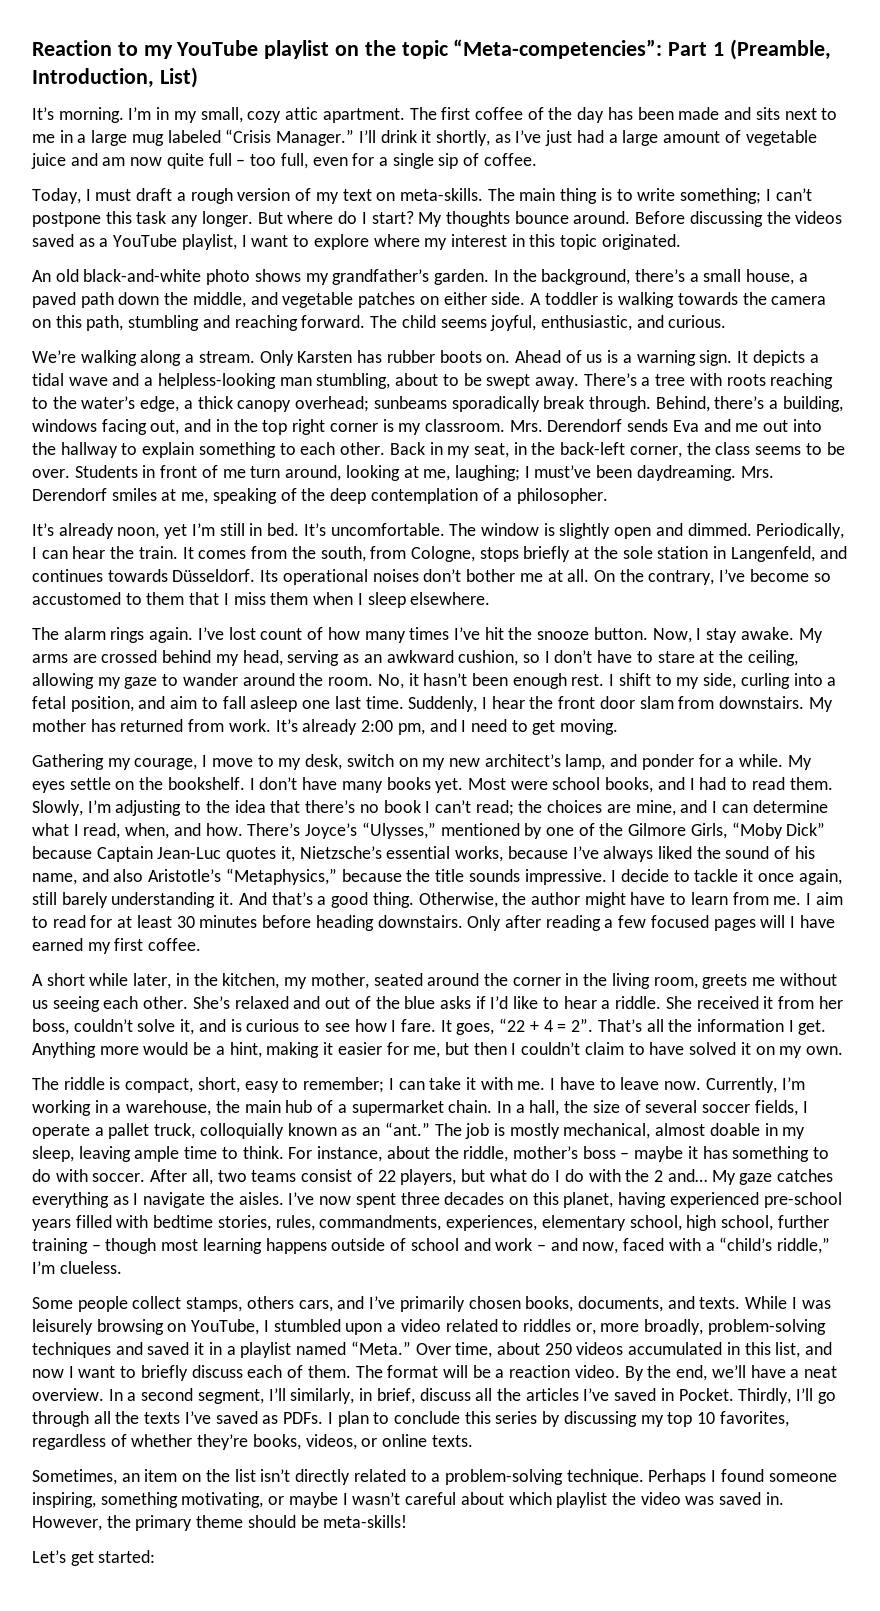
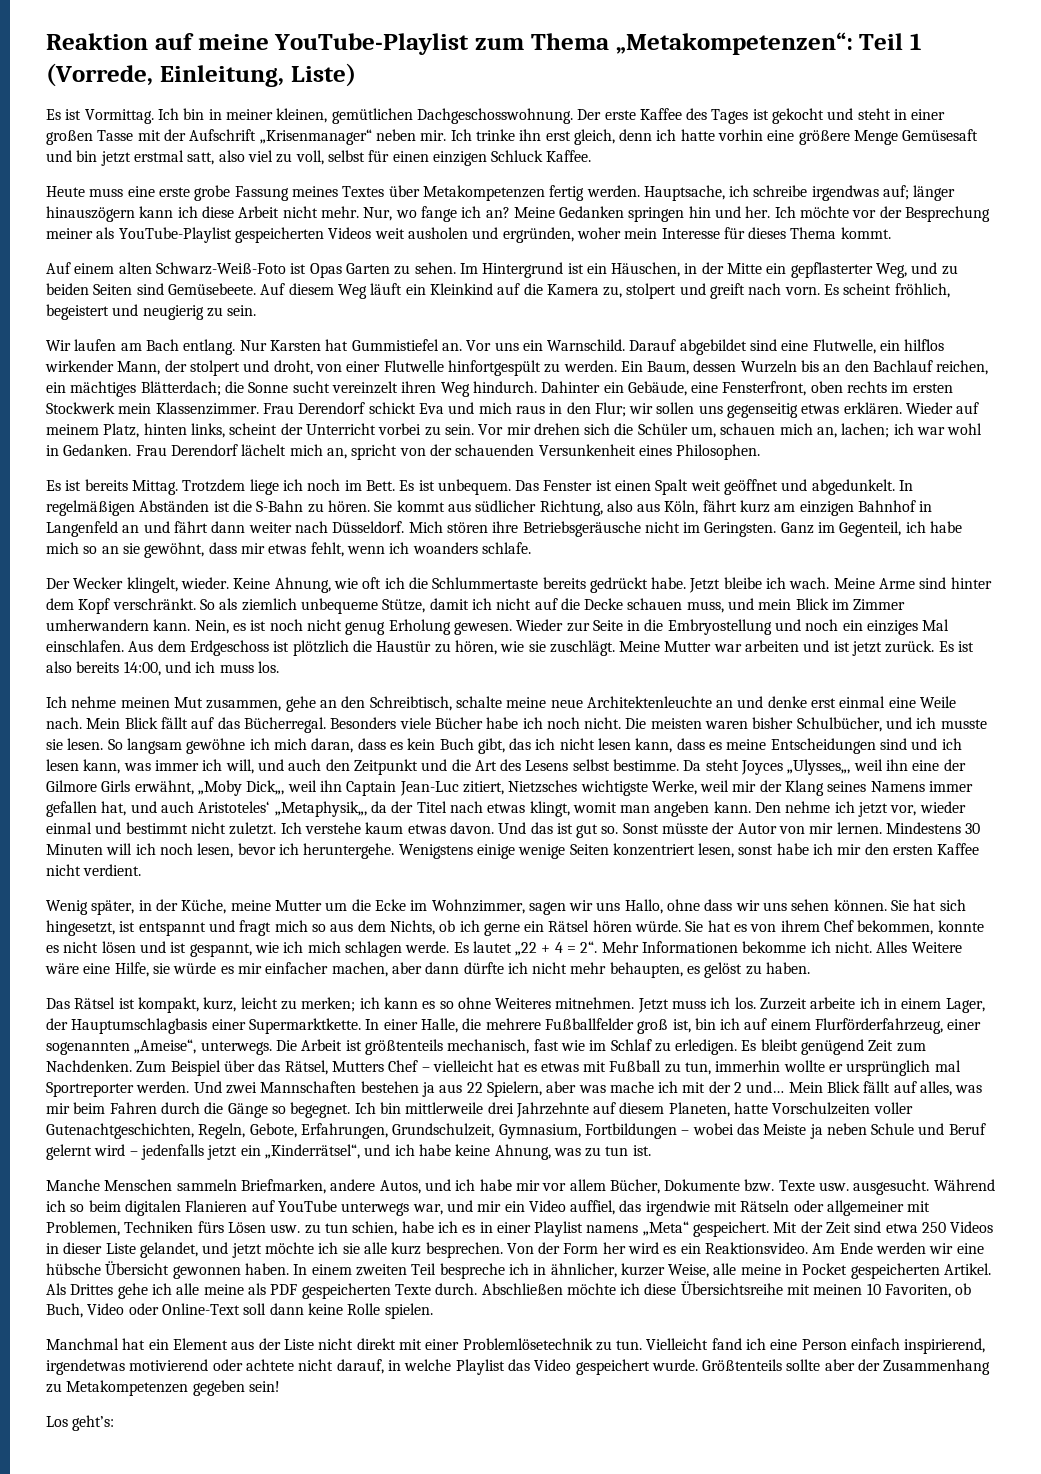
[32,39,831,60] [32,67,198,88] [32,107,838,123] [32,129,817,146] [31,153,537,169] [32,188,812,204] [32,211,843,227] [32,234,681,250] [32,269,808,285] [32,292,827,308] [32,315,727,331] [32,350,819,366] [32,373,834,389] [32,396,843,412] [32,419,822,435] [32,442,845,458] [32,465,774,481] [32,488,608,504] [32,523,845,539] [32,546,847,562] [32,569,831,585] [32,592,491,608] [32,627,823,643] [32,650,798,666] [32,673,837,689] [32,696,833,712] [32,719,619,735] [32,754,812,770] [32,777,833,793] [32,800,828,816] [32,822,826,839] [32,846,815,862] [32,868,842,885] [32,892,843,908] [32,915,835,931] [32,938,202,954] [32,973,837,989] [32,996,843,1012] [32,1018,827,1035] [32,1042,843,1058] [32,1077,805,1093] [32,1100,808,1116] [32,1122,806,1139] [32,1146,830,1162] [32,1169,833,1185] [32,1192,842,1208] [32,1215,829,1231] [32,1237,831,1254] [32,1261,122,1274] [32,1296,831,1312] [32,1319,826,1335] [32,1341,833,1358] [32,1365,837,1381] [32,1388,836,1404] [32,1411,789,1427] [32,1434,473,1450] [32,1469,837,1485] [32,1492,784,1508] [32,1515,408,1531] [32,1550,156,1566] Reaction to my YouTube playlist on the topic “Meta-competencies”: Part 1 (Preamble, Introduction, List) // It’s morning. I’m in my small, cozy attic apartment. The first coffee of the day has been made and sits next to me in a large mug labeled “Crisis Manager.” I’ll drink it shortly, as I’ve just had a large amount of vegetable juice and am now quite full – too full, even for a single sip of coffee. // Today, I must draft a rough version of my text on meta-skills. The main thing is to write something; I can’t postpone this task any longer. But where do I start? My thoughts bounce around. Before discussing the videos saved as a YouTube playlist, I want to explore where my interest in this topic originated. // An old black-and-white photo shows my grandfather’s garden. In the background, there’s a small house, a paved path down the middle, and vegetable patches on either side. A toddler is walking towards the camera on this path, stumbling and reaching forward. The child seems joyful, enthusiastic, and curious. // We’re walking along a stream. Only Karsten has rubber boots on. Ahead of us is a warning sign. It depicts a tidal wave and a helpless-looking man stumbling, about to be swept away. There’s a tree with roots reaching to the water’s edge, a thick canopy overhead; sunbeams sporadically break through. Behind, there’s a building, windows facing out, and in the top right corner is my classroom. Mrs. Derendorf sends Eva and me out into the hallway to explain something to each other. Back in my seat, in the back-left corner, the class seems to be over. Students in front of me turn around, looking at me, laughing; I must’ve been daydreaming. Mrs. Derendorf smiles at me, speaking of the deep contemplation of a philosopher. // It’s already noon, yet I’m still in bed. It’s uncomfortable. The window is slightly open and dimmed. Periodically, I can hear the train. It comes from the south, from Cologne, stops briefly at the sole station in Langenfeld, and continues towards Düsseldorf. Its operational noises don’t bother me at all. On the contrary, I’ve become so accustomed to them that I miss them when I sleep elsewhere. // The alarm rings again. I’ve lost count of how many times I’ve hit the snooze button. Now, I stay awake. My arms are crossed behind my head, serving as an awkward cushion, so I don’t have to stare at the ceiling, allowing my gaze to wander around the room. No, it hasn’t been enough rest. I shift to my side, curling into a fetal position, and aim to fall asleep one last time. Suddenly, I hear the front door slam from downstairs. My mother has returned from work. It’s already 2:00 pm, and I need to get moving. // Gathering my courage, I move to my desk, switch on my new architect’s lamp, and ponder for a while. My eyes settle on the bookshelf. I don’t have many books yet. Most were school books, and I had to read them. Slowly, I’m adjusting to the idea that there’s no book I can’t read; the choices are mine, and I can determine what I read, when, and how. There’s Joyce’s “Ulysses,” mentioned by one of the Gilmore Girls, “Moby Dick” because Captain Jean-Luc quotes it, Nietzsche’s essential works, because I’ve always liked the sound of his name, and also Aristotle’s “Metaphysics,” because the title sounds impressive. I decide to tackle it once again, still barely understanding it. And that’s a good thing. Otherwise, the author might have to learn from me. I aim to read for at least 30 minutes before heading downstairs. Only after reading a few focused pages will I have earned my first coffee. // A short while later, in the kitchen, my mother, seated around the corner in the living room, greets me without us seeing each other. She’s relaxed and out of the blue asks if I’d like to hear a riddle. She received it from her boss, couldn’t solve it, and is curious to see how I fare. It goes, “22 + 4 = 2”. That’s all the information I get. Anything more would be a hint, making it easier for me, but then I couldn’t claim to have solved it on my own. // The riddle is compact, short, easy to remember; I can take it with me. I have to leave now. Currently, I’m working in a warehouse, the main hub of a supermarket chain. In a hall, the size of several soccer fields, I operate a pallet truck, colloquially known as an “ant.” The job is mostly mechanical, almost doable in my sleep, leaving ample time to think. For instance, about the riddle, mother’s boss – maybe it has something to do with soccer. After all, two teams consist of 22 players, but what do I do with the 2 and… My gaze catches everything as I navigate the aisles. I’ve now spent three decades on this planet, having experienced pre-school years filled with bedtime stories, rules, commandments, experiences, elementary school, high school, further training – though most learning happens outside of school and work – and now, faced with a “child’s riddle,” I’m clueless. // Some people collect stamps, others cars, and I’ve primarily chosen books, documents, and texts. While I was leisurely browsing on YouTube, I stumbled upon a video related to riddles or, more broadly, problem-solving techniques and saved it in a playlist named “Meta.” Over time, about 250 videos accumulated in this list, and now I want to briefly discuss each of them. The format will be a reaction video. By the end, we’ll have a neat overview. In a second segment, I’ll similarly, in brief, discuss all the articles I’ve saved in Pocket. Thirdly, I’ll go through all the texts I’ve saved as PDFs. I plan to conclude this series by discussing my top 10 favorites, regardless of whether they’re books, videos, or online texts. // Sometimes, an item on the list isn’t directly related to a problem-solving technique. Perhaps I found someone inspiring, something motivating, or maybe I wasn’t careful about which playlist the video was saved in. However, the primary theme should be meta-skills! // Let’s get started: -> [46,32,921,55] [46,63,356,87] [46,108,946,124] [46,129,979,145] [46,150,592,166] [46,185,956,201] [46,206,991,222] [46,227,891,243] [46,262,958,278] [46,283,950,299] [46,304,257,320] [46,339,945,355] [45,360,989,376] [46,381,953,397] [46,402,980,418] [46,423,983,438] [46,444,761,460] [46,479,914,495] [46,500,933,516] [46,521,963,537] [46,542,531,558] [46,577,992,593] [46,598,906,614] [46,619,950,635] [46,640,975,656] [46,661,279,676] [46,696,957,712] [46,717,987,733] [46,738,962,754] [46,759,966,775] [46,780,974,796] [46,801,966,817] [46,822,981,838] [46,843,980,859] [46,864,142,876] [46,899,966,915] [46,920,984,936] [46,941,962,957] [45,962,811,978] [46,997,985,1013] [46,1018,982,1034] [46,1039,926,1055] [46,1060,961,1076] [46,1081,983,1097] [46,1102,913,1118] [46,1123,986,1139] [46,1144,651,1160] [46,1179,995,1195] [46,1200,931,1216] [46,1221,994,1237] [46,1242,984,1258] [46,1261,992,1279] [46,1281,972,1299] [46,1303,433,1319] [46,1338,986,1354] [46,1359,991,1375] [46,1380,280,1396] [46,1415,115,1431] Reaktion auf meine YouTube-Playlist zum Thema „Metakompetenzen“: Teil 1 (Vorrede, Einleitung, Liste) // Es ist Vormittag. Ich bin in meiner kleinen, gemütlichen Dachgeschosswohnung. Der erste Kaffee des Tages ist gekocht und steht in einer großen Tasse mit der Aufschrift „Krisenmanager“ neben mir. Ich trinke ihn erst gleich, denn ich hatte vorhin eine größere Menge Gemüsesaft und bin jetzt erstmal satt, also viel zu voll, selbst für einen einzigen Schluck Kaffee. // Heute muss eine erste grobe Fassung meines Textes über Metakompetenzen fertig werden. Hauptsache, ich schreibe irgendwas auf; länger hinauszögern kann ich diese Arbeit nicht mehr. Nur, wo fange ich an? Meine Gedanken springen hin und her. Ich möchte vor der Besprechung meiner als YouTube-Playlist gespeicherten Videos weit ausholen und ergründen, woher mein Interesse für dieses Thema kommt. // Auf einem alten Schwarz-Weiß-Foto ist Opas Garten zu sehen. Im Hintergrund ist ein Häuschen, in der Mitte ein gepflasterter Weg, und zu beiden Seiten sind Gemüsebeete. Auf diesem Weg läuft ein Kleinkind auf die Kamera zu, stolpert und greift nach vorn. Es scheint fröhlich, begeistert und neugierig zu sein. // Wir laufen am Bach entlang. Nur Karsten hat Gummistiefel an. Vor uns ein Warnschild. Darauf abgebildet sind eine Flutwelle, ein hilflos wirkender Mann, der stolpert und droht, von einer Flutwelle hinfortgespült zu werden. Ein Baum, dessen Wurzeln bis an den Bachlauf reichen, ein mächtiges Blätterdach; die Sonne sucht vereinzelt ihren Weg hindurch. Dahinter ein Gebäude, eine Fensterfront, oben rechts im ersten Stockwerk mein Klassenzimmer. Frau Derendorf schickt Eva und mich raus in den Flur; wir sollen uns gegenseitig etwas erklären. Wieder auf meinem Platz, hinten links, scheint der Unterricht vorbei zu sein. Vor mir drehen sich die Schüler um, schauen mich an, lachen; ich war wohl in Gedanken. Frau Derendorf lächelt mich an, spricht von der schauenden Versunkenheit eines Philosophen. // Es ist bereits Mittag. Trotzdem liege ich noch im Bett. Es ist unbequem. Das Fenster ist einen Spalt weit geöffnet und abgedunkelt. In regelmäßigen Abständen ist die S-Bahn zu hören. Sie kommt aus südlicher Richtung, also aus Köln, fährt kurz am einzigen Bahnhof in Langenfeld an und fährt dann weiter nach Düsseldorf. Mich stören ihre Betriebsgeräusche nicht im Geringsten. Ganz im Gegenteil, ich habe mich so an sie gewöhnt, dass mir etwas fehlt, wenn ich woanders schlafe. // Der Wecker klingelt, wieder. Keine Ahnung, wie oft ich die Schlummertaste bereits gedrückt habe. Jetzt bleibe ich wach. Meine Arme sind hinter dem Kopf verschränkt. So als ziemlich unbequeme Stütze, damit ich nicht auf die Decke schauen muss, und mein Blick im Zimmer umherwandern kann. Nein, es ist noch nicht genug Erholung gewesen. Wieder zur Seite in die Embryostellung und noch ein einziges Mal einschlafen. Aus dem Erdgeschoss ist plötzlich die Haustür zu hören, wie sie zuschlägt. Meine Mutter war arbeiten und ist jetzt zurück. Es ist also bereits 14:00, und ich muss los. // Ich nehme meinen Mut zusammen, gehe an den Schreibtisch, schalte meine neue Architektenleuchte an und denke erst einmal eine Weile nach. Mein Blick fällt auf das Bücherregal. Besonders viele Bücher habe ich noch nicht. Die meisten waren bisher Schulbücher, und ich musste sie lesen. So langsam gewöhne ich mich daran, dass es kein Buch gibt, das ich nicht lesen kann, dass es meine Entscheidungen sind und ich lesen kann, was immer ich will, und auch den Zeitpunkt und die Art des Lesens selbst bestimme. Da steht Joyces „Ulysses„, weil ihn eine der Gilmore Girls erwähnt, „Moby Dick„, weil ihn Captain Jean-Luc zitiert, Nietzsches wichtigste Werke, weil mir der Klang seines Namens immer gefallen hat, und auch Aristoteles‘ „Metaphysik„, da der Titel nach etwas klingt, womit man angeben kann. Den nehme ich jetzt vor, wieder einmal und bestimmt nicht zuletzt. Ich verstehe kaum etwas davon. Und das ist gut so. Sonst müsste der Autor von mir lernen. Mindestens 30 Minuten will ich noch lesen, bevor ich heruntergehe. Wenigstens einige wenige Seiten konzentriert lesen, sonst habe ich mir den ersten Kaffee nicht verdient. // Wenig später, in der Küche, meine Mutter um die Ecke im Wohnzimmer, sagen wir uns Hallo, ohne dass wir uns sehen können. Sie hat sich hingesetzt, ist entspannt und fragt mich so aus dem Nichts, ob ich gerne ein Rätsel hören würde. Sie hat es von ihrem Chef bekommen, konnte es nicht lösen und ist gespannt, wie ich mich schlagen werde. Es lautet „22 + 4 = 2“. Mehr Informationen bekomme ich nicht. Alles Weitere wäre eine Hilfe, sie würde es mir einfacher machen, aber dann dürfte ich nicht mehr behaupten, es gelöst zu haben. // Das Rätsel ist kompakt, kurz, leicht zu merken; ich kann es so ohne Weiteres mitnehmen. Jetzt muss ich los. Zurzeit arbeite ich in einem Lager, der Hauptumschlagbasis einer Supermarktkette. In einer Halle, die mehrere Fußballfelder groß ist, bin ich auf einem Flurförderfahrzeug, einer sogenannten „Ameise“, unterwegs. Die Arbeit ist größtenteils mechanisch, fast wie im Schlaf zu erledigen. Es bleibt genügend Zeit zum Nachdenken. Zum Beispiel über das Rätsel, Mutters Chef – vielleicht hat es etwas mit Fußball zu tun, immerhin wollte er ursprünglich mal Sportreporter werden. Und zwei Mannschaften bestehen ja aus 22 Spielern, aber was mache ich mit der 2 und… Mein Blick fällt auf alles, was mir beim Fahren durch die Gänge so begegnet. Ich bin mittlerweile drei Jahrzehnte auf diesem Planeten, hatte Vorschulzeiten voller Gutenachtgeschichten, Regeln, Gebote, Erfahrungen, Grundschulzeit, Gymnasium, Fortbildungen – wobei das Meiste ja neben Schule und Beruf gelernt wird – jedenfalls jetzt ein „Kinderrätsel“, und ich habe keine Ahnung, was zu tun ist. // Manche Menschen sammeln Briefmarken, andere Autos, und ich habe mir vor allem Bücher, Dokumente bzw. Texte usw. ausgesucht. Während ich so beim digitalen Flanieren auf YouTube unterwegs war, und mir ein Video auffiel, das irgendwie mit Rätseln oder allgemeiner mit Problemen, Techniken fürs Lösen usw. zu tun schien, habe ich es in einer Playlist namens „Meta“ gespeichert. Mit der Zeit sind etwa 250 Videos in dieser Liste gelandet, und jetzt möchte ich sie alle kurz besprechen. Von der Form her wird es ein Reaktionsvideo. Am Ende werden wir eine hübsche Übersicht gewonnen haben. In einem zweiten Teil bespreche ich in ähnlicher, kurzer Weise, alle meine in Pocket gespeicherten Artikel. Als Drittes gehe ich alle meine als PDF gespeicherten Texte durch. Abschließen möchte ich diese Übersichtsreihe mit meinen 10 Favoriten, ob Buch, Video oder Online-Text soll dann keine Rolle spielen. // Manchmal hat ein Element aus der Liste nicht direkt mit einer Problemlösetechnik zu tun. Vielleicht fand ich eine Person einfach inspirierend, irgendetwas motivierend oder achtete nicht darauf, in welche Playlist das Video gespeichert wurde. Größtenteils sollte aber der Zusammenhang zu Metakompetenzen gegeben sein! // Los geht’s:

